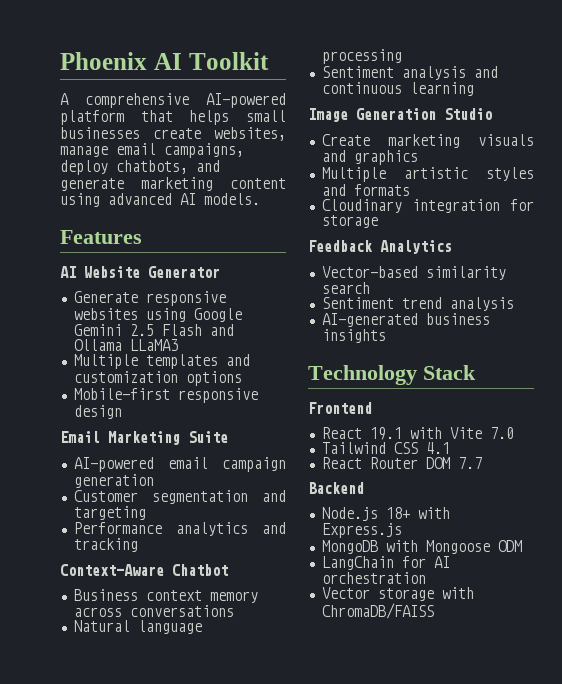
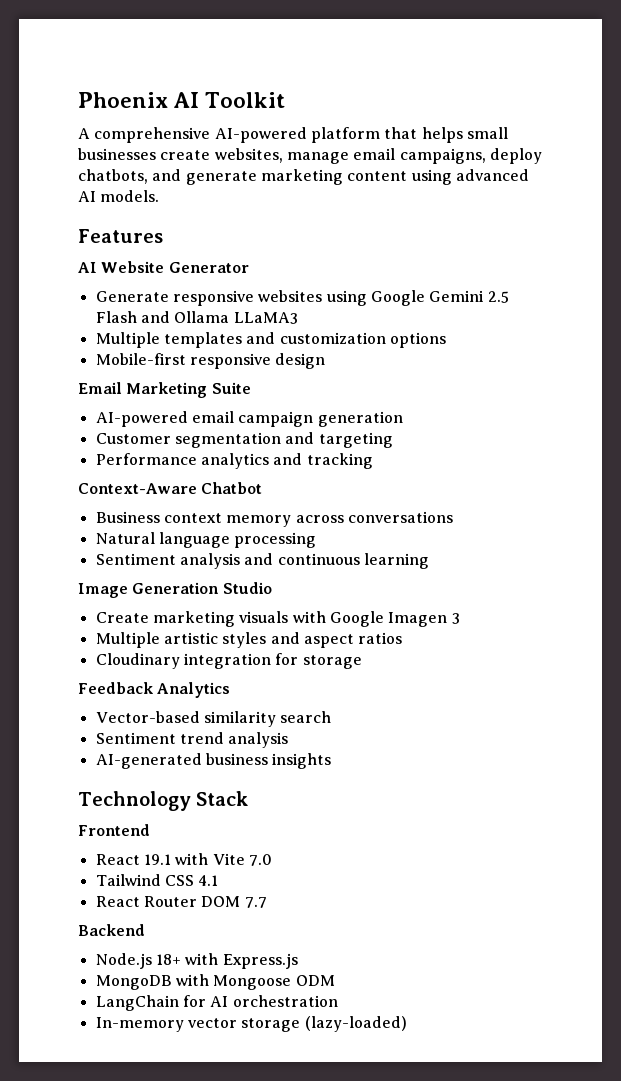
[321,150,418,165] and graphics -> [292,611,460,627] with Google Imagen 3
[353,184,410,196] formats -> [303,632,403,648] aspect ratios
[321,587,474,601] [321,603,434,619] Vector storage with ChromaDB/FAISS -> [95,1016,407,1032] In-memory vector storage (lazy-loaded)

